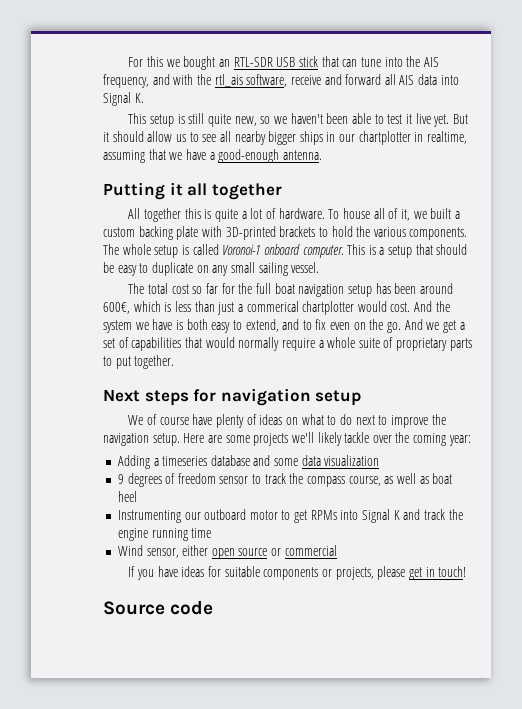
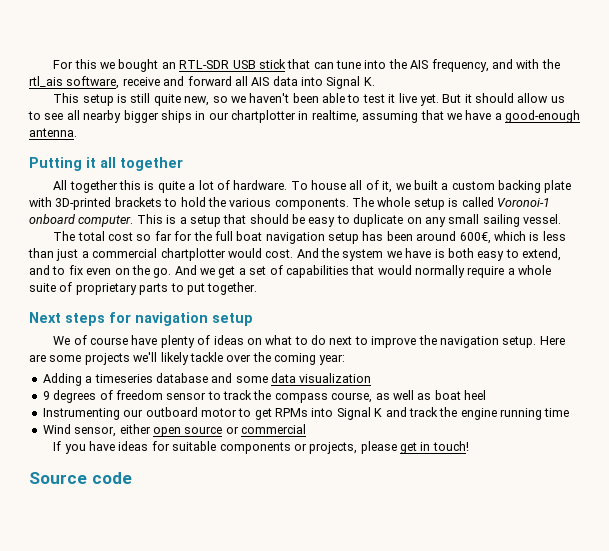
[246,301,299,312] commerical -> [92,248,158,258] commercial

